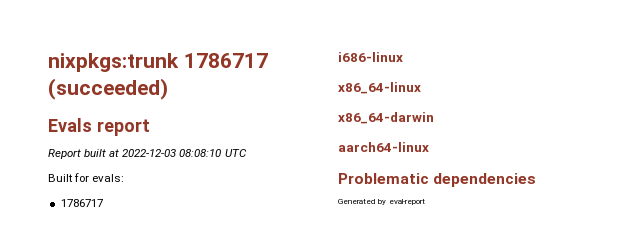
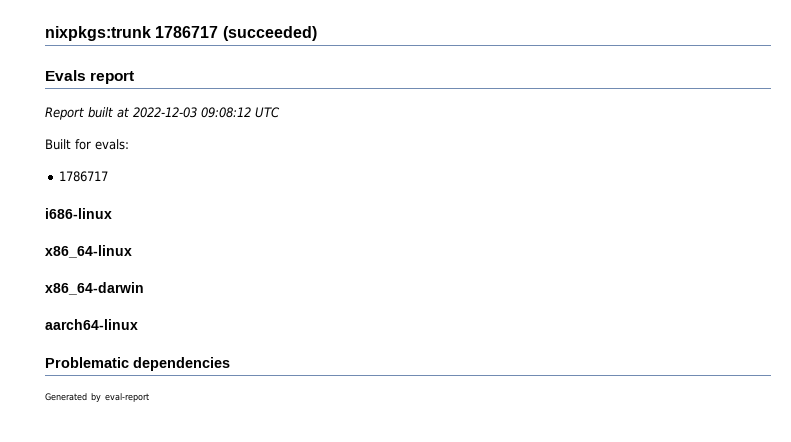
[179,149,222,157] 08:08:10 -> [201,107,251,118] 09:08:12

